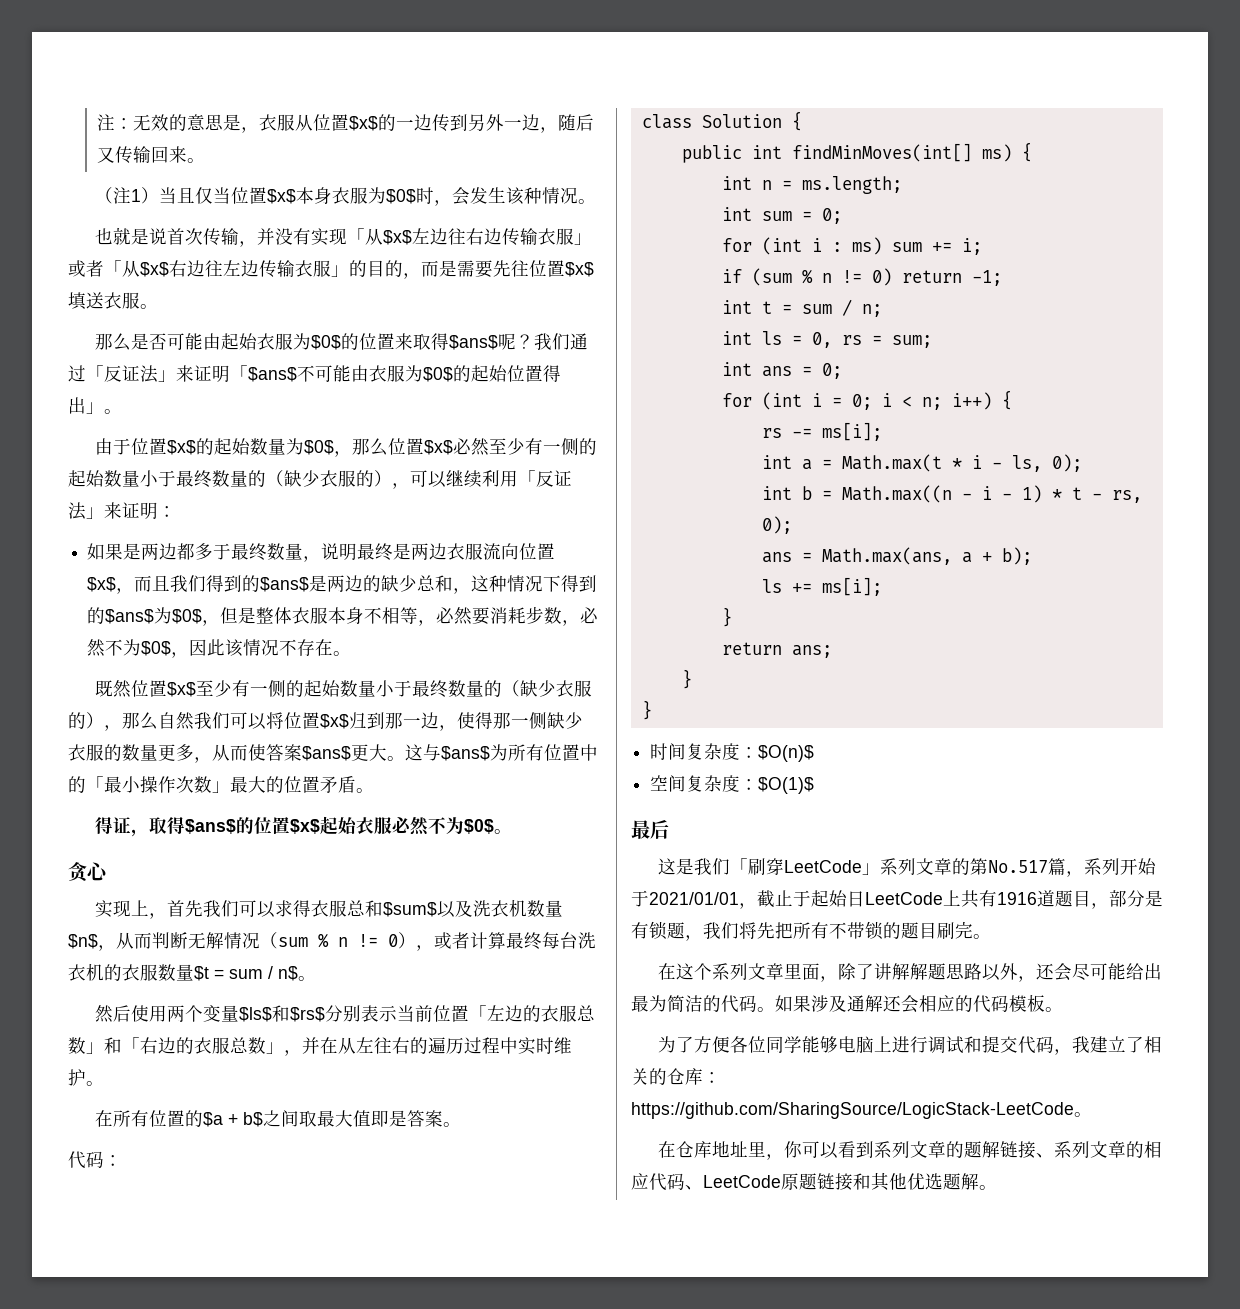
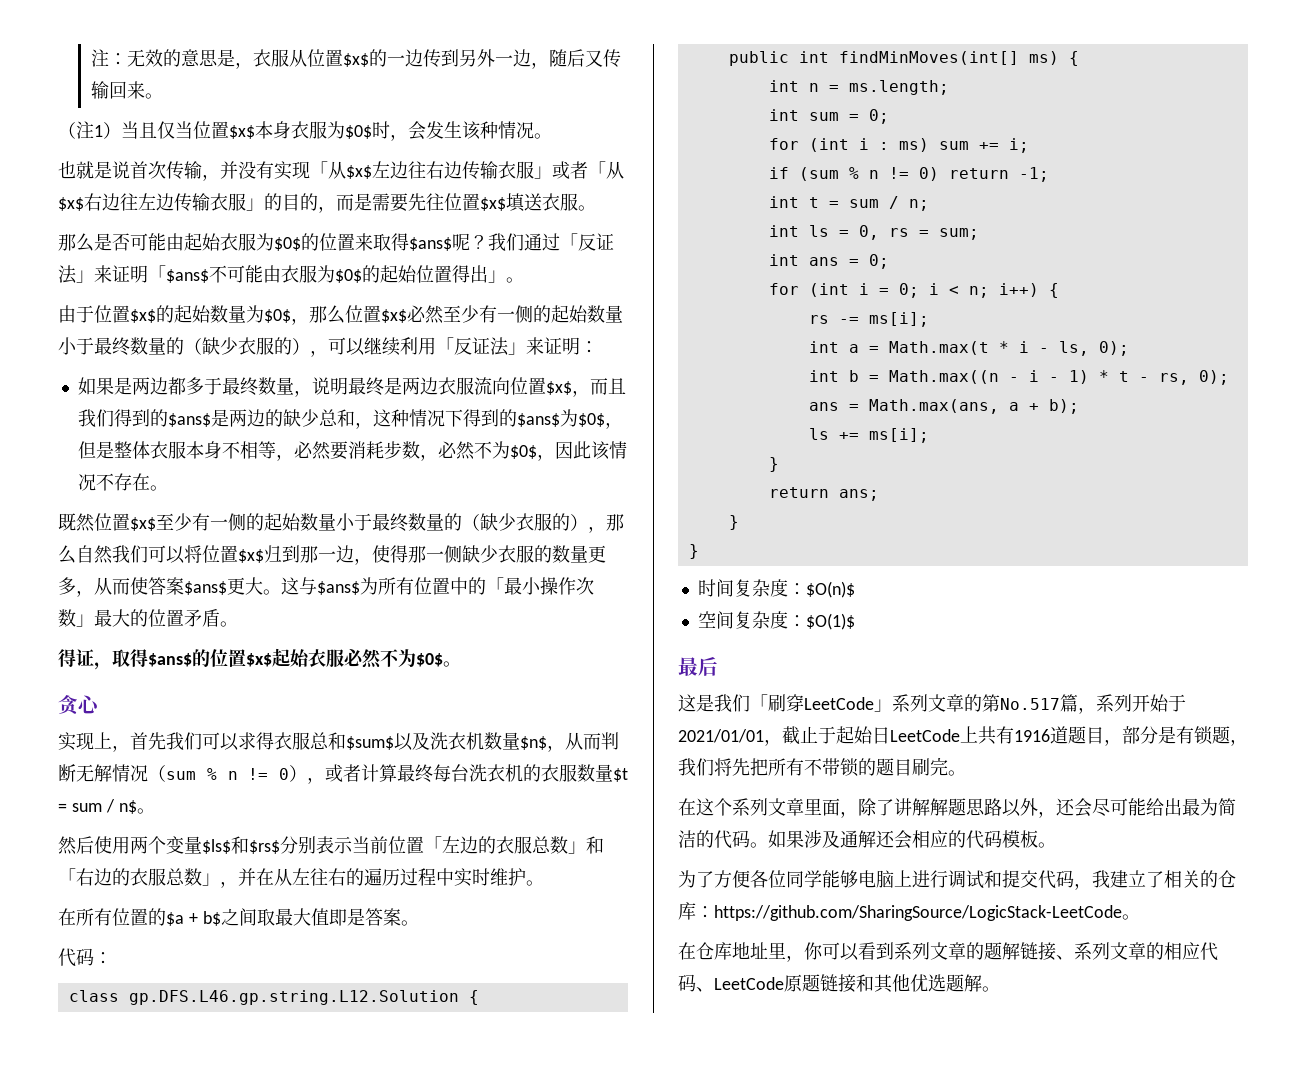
[701,114,782,128] Solution -> [128,990,459,1005] gp.DFS.L46.gp.string.L12.Solution

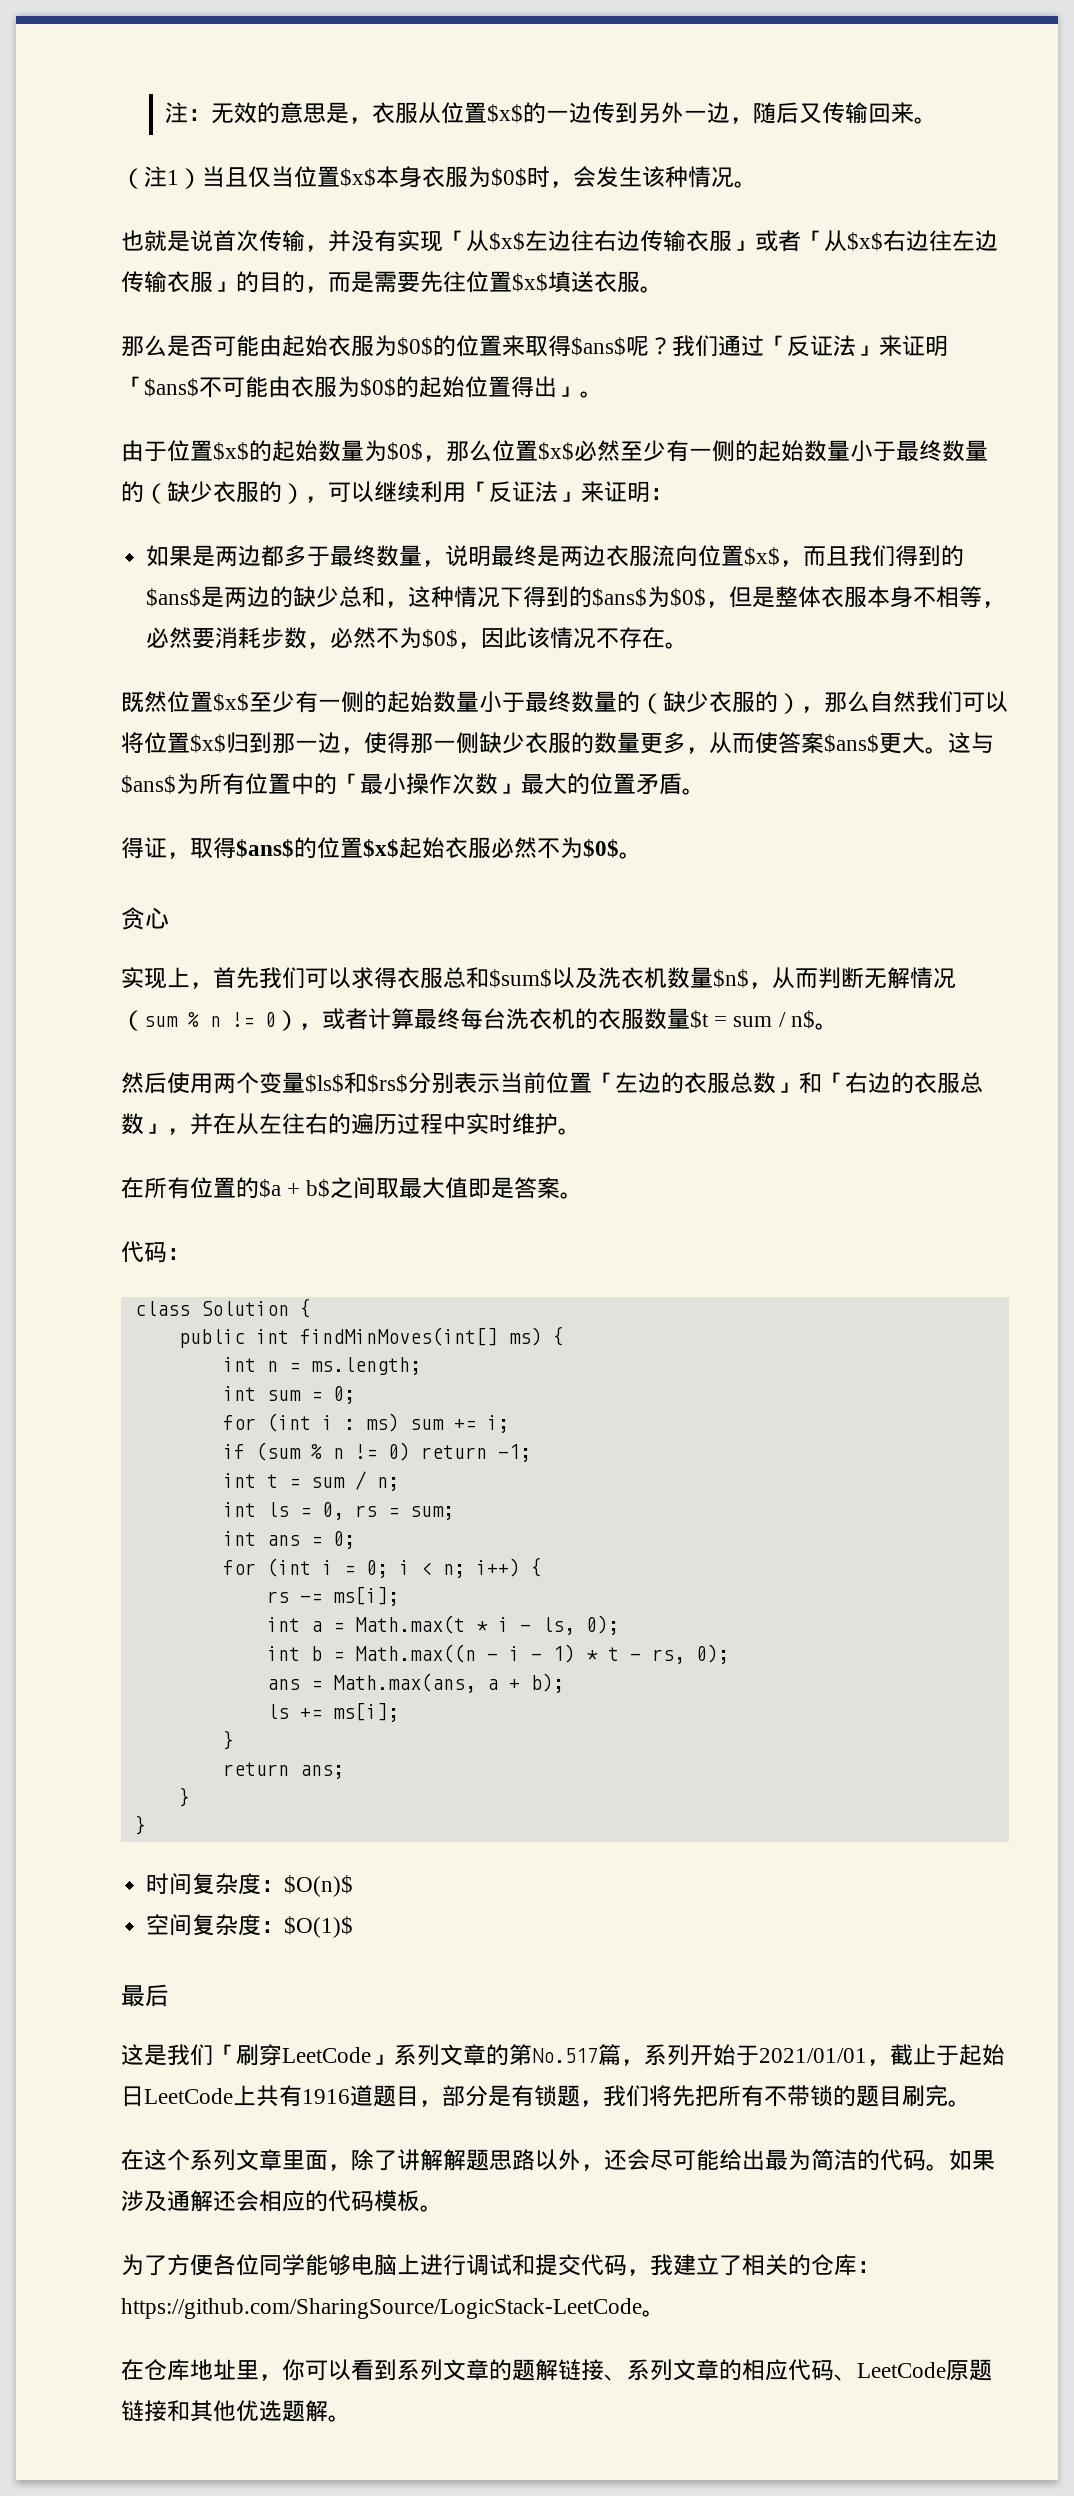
[128,990,459,1005] gp.DFS.L46.gp.string.L12.Solution -> [200,1301,289,1316] Solution

